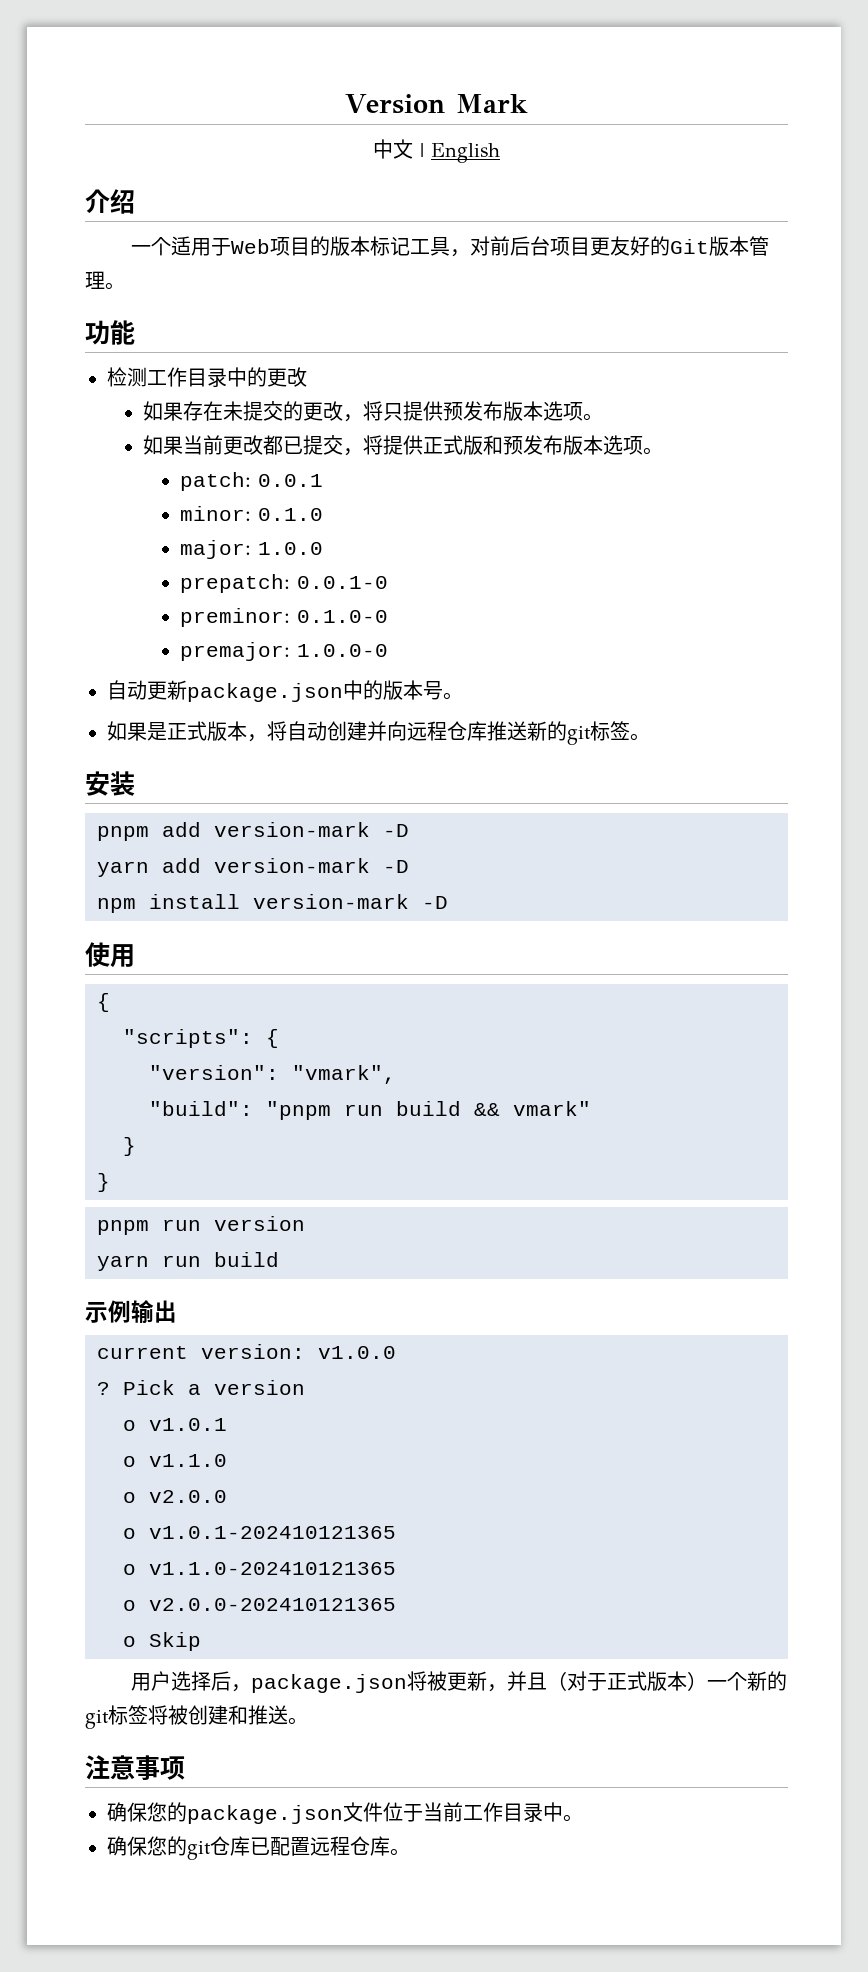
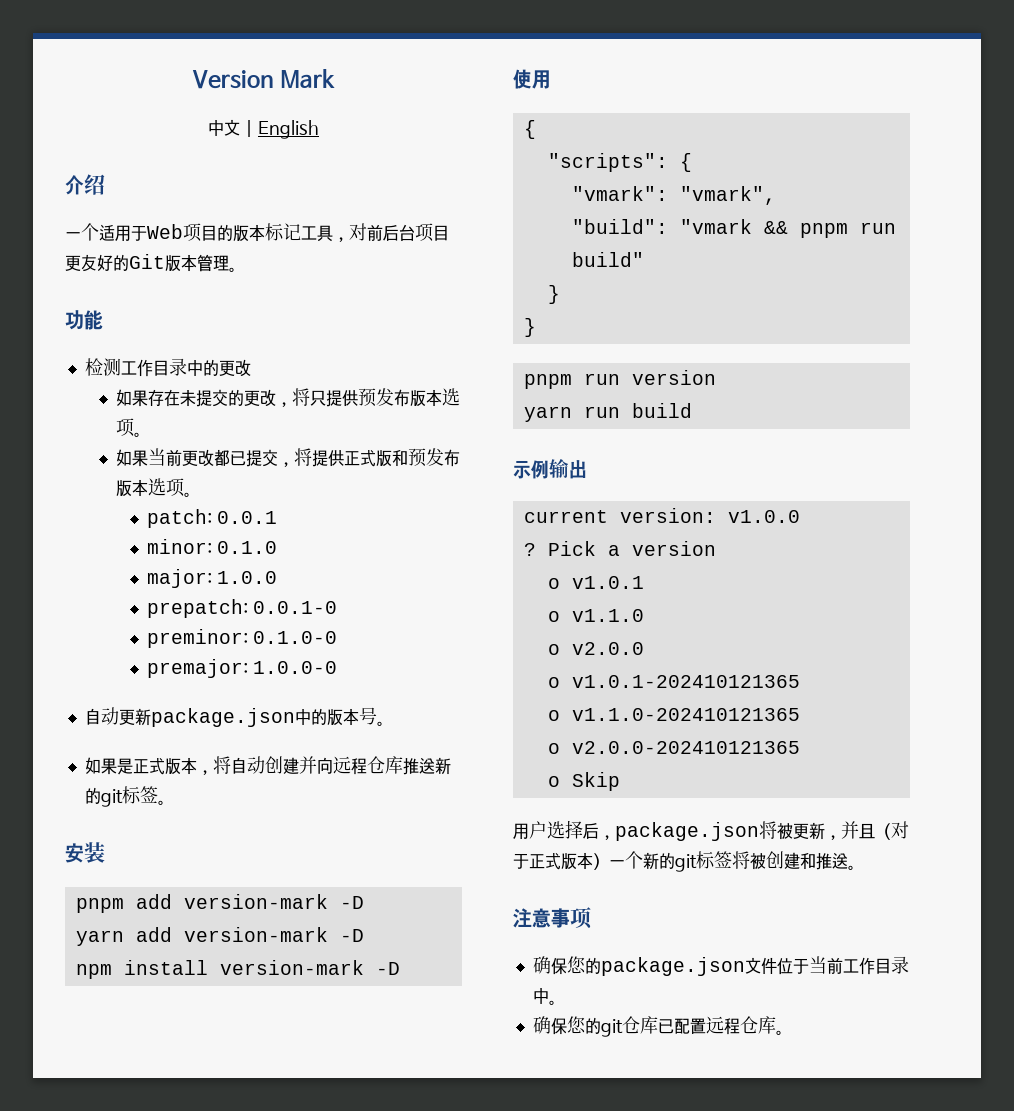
[149,1065,279,1080] "version": -> [571,186,668,201] "vmark":
[266,1101,591,1120] "pnpm run build && vmark" -> [679,219,896,238] [571,252,644,267] "vmark && pnpm run build"

